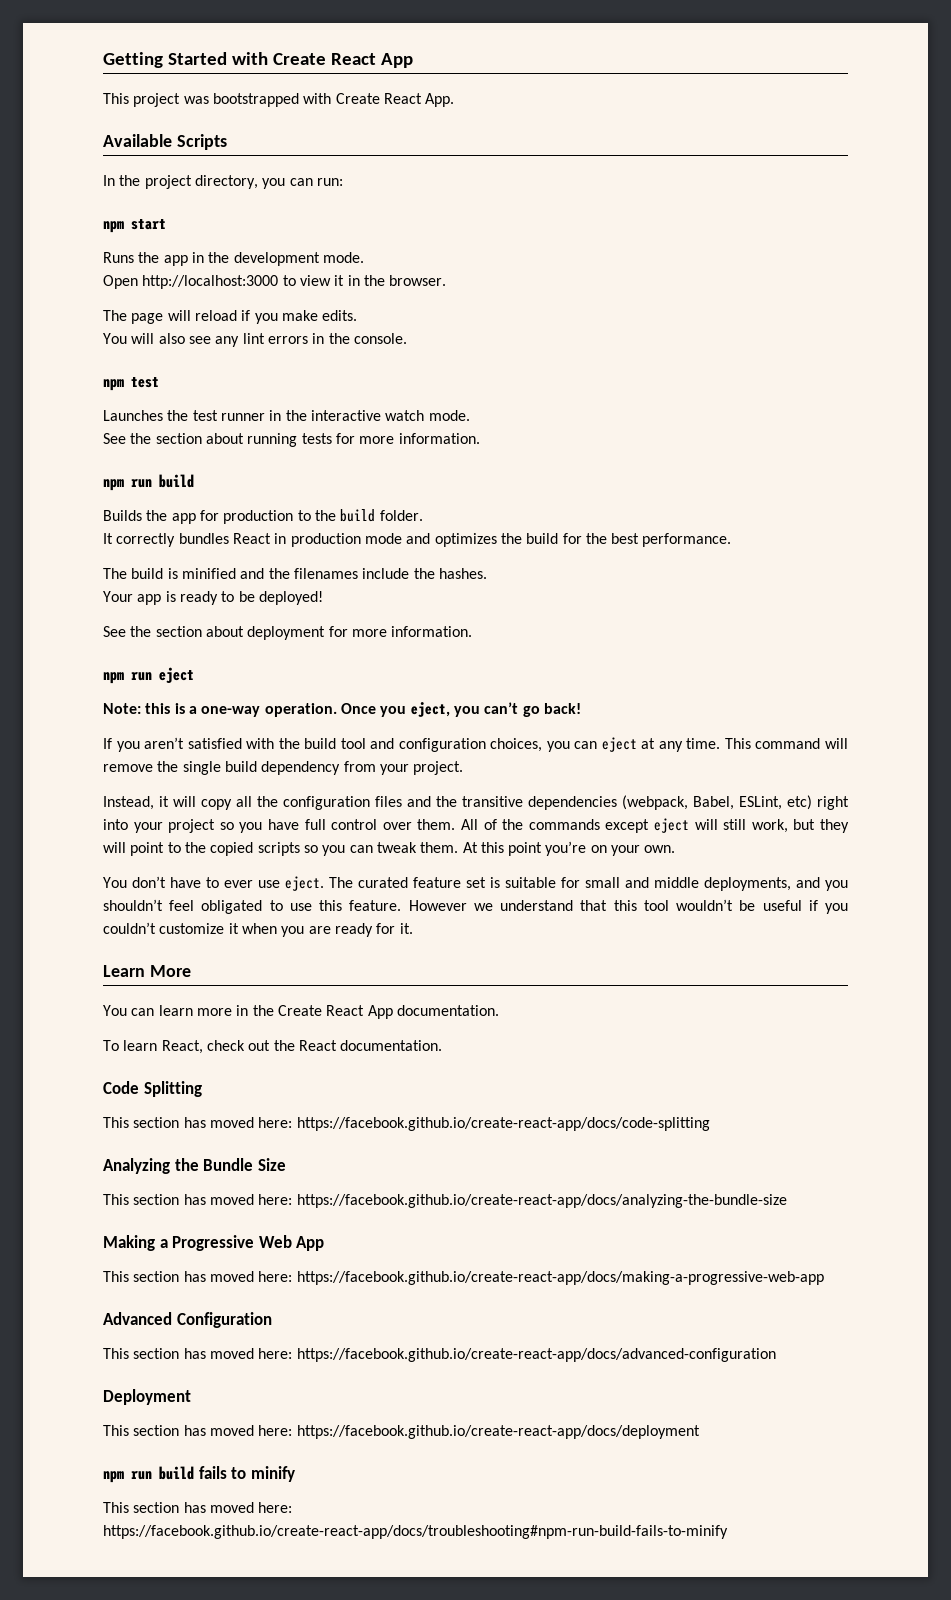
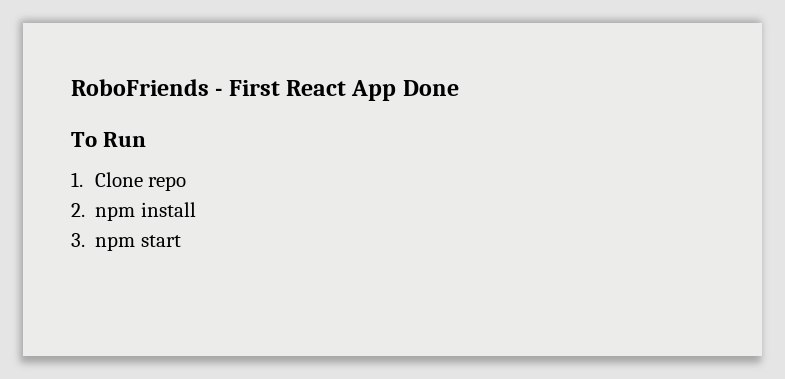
[103,52,413,68] [103,93,455,107] [103,134,227,150] [103,175,343,189] [103,219,166,233] [103,252,364,266] [103,275,447,289] [103,310,358,324] [103,333,407,347] [103,377,159,391] [103,410,470,421] [103,433,480,447] [103,474,194,491] [103,509,423,524] [103,533,732,547] [103,568,487,579] [103,591,323,605] [103,626,473,640] [103,667,194,684] [103,702,581,717] [103,737,848,752] [103,761,464,775] [103,795,849,810] [103,818,850,833] [103,841,676,856] [103,876,848,891] [103,899,849,914] [103,922,413,937] [103,965,191,977] [103,1005,499,1019] [103,1040,443,1054] [103,1081,202,1097] [103,1117,710,1131] [103,1158,286,1174] [103,1194,787,1208] [103,1235,325,1251] [103,1271,824,1285] [103,1312,272,1328] [103,1348,776,1362] [103,1389,191,1405] [103,1425,700,1439] [103,1466,295,1483] [103,1502,293,1513] [103,1525,728,1539] Getting Started with Create React App // This project was bootstrapped with Create React App. // Available Scripts // In the project directory, you can run: // npm start // Runs the app in the development mode. // Open http://localhost:3000 to view it in the browser. // The page will reload if you make edits. // You will also see any lint errors in the console. // npm test // Launches the test runner in the interactive watch mode. // See the section about running tests for more information. // npm run build // Builds the app for production to the build folder. // It correctly bundles React in production mode and optimizes the build for the best performance. // The build is minified and the filenames include the hashes. // Your app is ready to be deployed! // See the section about deployment for more information. // npm run eject // Note: this is a one-way operation. Once you eject, you can’t go back! // If you aren’t satisfied with the build tool and configuration choices, you can eject at any time. This command will remove the single build dependency from your project. // Instead, it will copy all the configuration files and the transitive dependencies (webpack, Babel, ESLint, etc) right into your project so you have full control over them. All of the commands except eject will still work, but they will point to the copied scripts so you can tweak them. At this point you’re on your own. // You don’t have to ever use eject. The curated feature set is suitable for small and middle deployments, and you shouldn’t feel obligated to use this feature. However we understand that this tool wouldn’t be useful if you couldn’t customize it when you are ready for it. // Learn More // You can learn more in the Create React App documentation. // To learn React, check out the React documentation. // Code Splitting // This section has moved here: https://facebook.github.io/create-react-app/docs/code-splitting // Analyzing the Bundle Size // This section has moved here: https://facebook.github.io/create-react-app/docs/analyzing-the-bundle-size // Making a Progressive Web App // This section has moved here: https://facebook.github.io/create-react-app/docs/making-a-progressive-web-app // Advanced Configuration // This section has moved here: https://facebook.github.io/create-react-app/docs/advanced-configuration // Deployment // This section has moved here: https://facebook.github.io/create-react-app/docs/deployment // npm run build fails to minify // This section has moved here: https://facebook.github.io/create-react-app/docs/troubleshooting#npm-run-build-fails-to-minify -> [71,79,459,101] [71,132,147,147] [71,172,187,191] [71,202,196,221] [71,233,181,251] RoboFriends - First React App Done // To Run // 1. Clone repo // 2. npm install // 3. npm start

